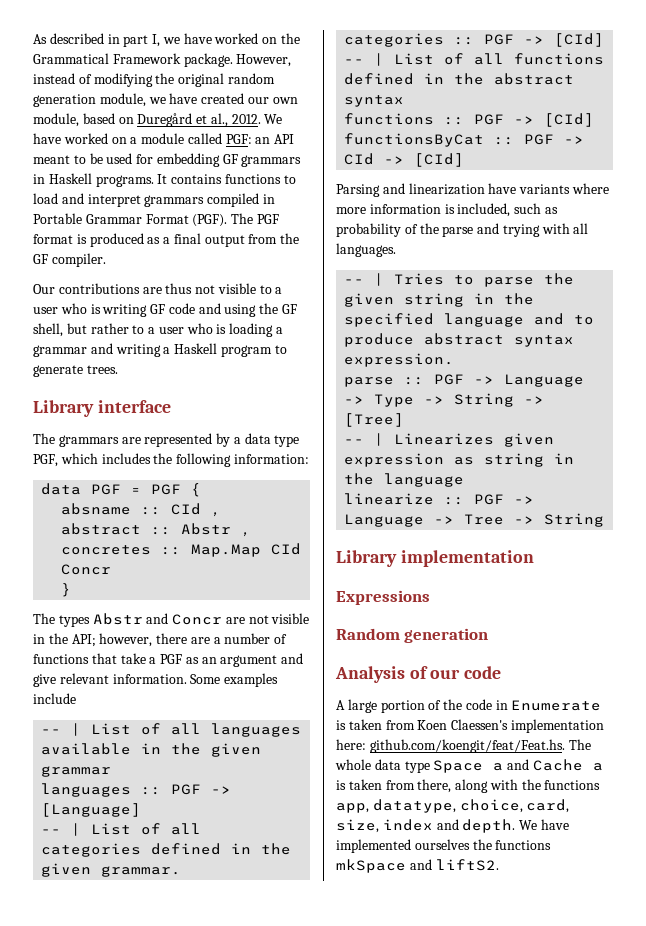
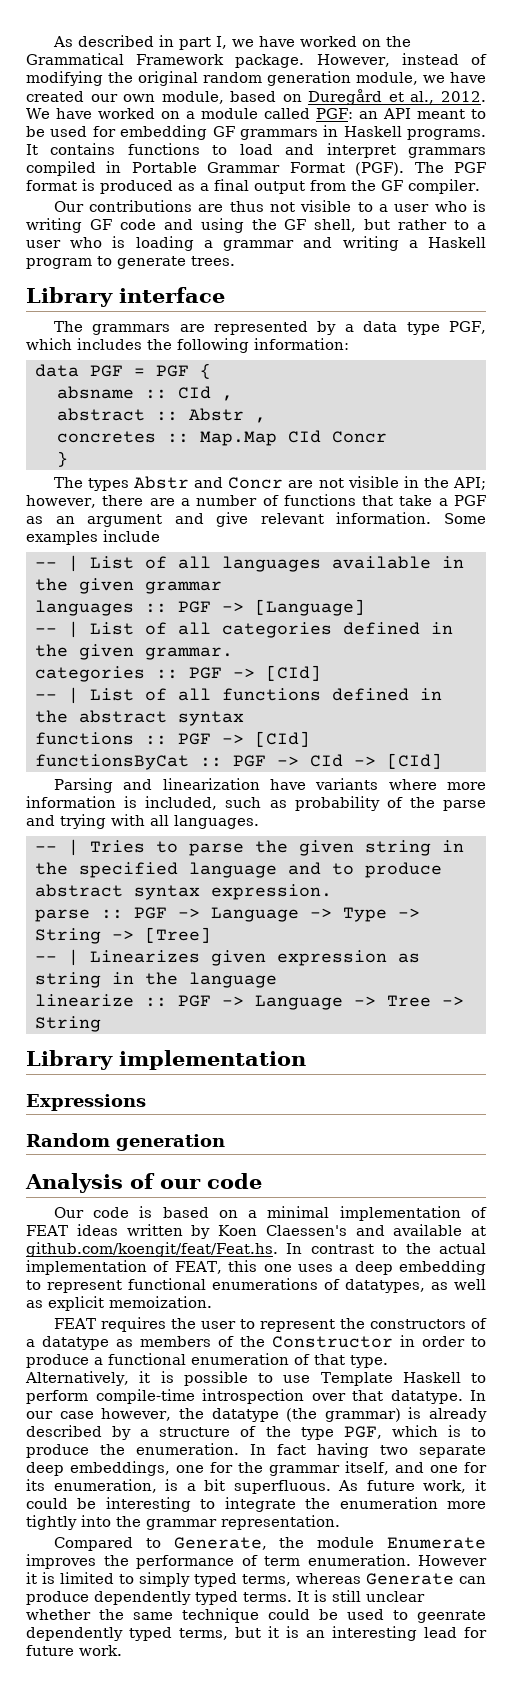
[336,699,602,713] [336,719,604,733] [336,739,591,753] [335,759,603,773] [336,779,601,793] [336,799,570,813] [336,819,569,833] [336,839,552,853] [336,859,499,873] A large portion of the code in Enumerate is taken from Koen Claessen's implementation here: github.com/koengit/feat/Feat.hs. The whole data type Space a and Cache a is taken from there, along with the functions app, datatype, choice, card, size, index and depth. We have implemented ourselves the functions mkSpace and liftS2. -> [53,1206,487,1221] [26,1224,486,1239] [26,1242,486,1257] [26,1260,486,1275] [26,1278,486,1293] [26,1296,212,1311] [53,1317,487,1332] [26,1335,486,1350] [26,1353,388,1368] [25,1371,486,1386] [26,1389,486,1404] [26,1407,487,1422] [26,1425,487,1440] [26,1443,486,1458] [26,1461,487,1476] [26,1479,486,1494] [26,1497,486,1512] [26,1515,340,1530] [53,1537,486,1551] [26,1554,487,1569] [26,1572,486,1587] [26,1590,425,1605] [26,1608,486,1623] [26,1626,487,1641] [26,1645,122,1656] Our code is based on a minimal implementation of FEAT ideas written by Koen Claessen's and available at github.com/koengit/feat/Feat.hs. In contrast to the actual implementation of FEAT, this one uses a deep embedding to represent functional enumerations of datatypes, as well as explicit memoization. // FEAT requires the user to represent the constructors of a datatype as members of the Constructor in order to produce a functional enumeration of that type. Alternatively, it is possible to use Template Haskell to perform compile-time introspection over that datatype. In our case however, the datatype (the grammar) is already described by a structure of the type PGF, which is to produce the enumeration. In fact having two separate deep embeddings, one for the grammar itself, and one for its enumeration, is a bit superfluous. As future work, it could be interesting to integrate the enumeration more tightly into the grammar representation. // Compared to Generate, the module Enumerate improves the performance of term enumeration. However it is limited to simply typed terms, whereas Generate can produce dependently typed terms. It is still unclear whether the same technique could be used to geenrate dependently typed terms, but it is an interesting lead for future work.

